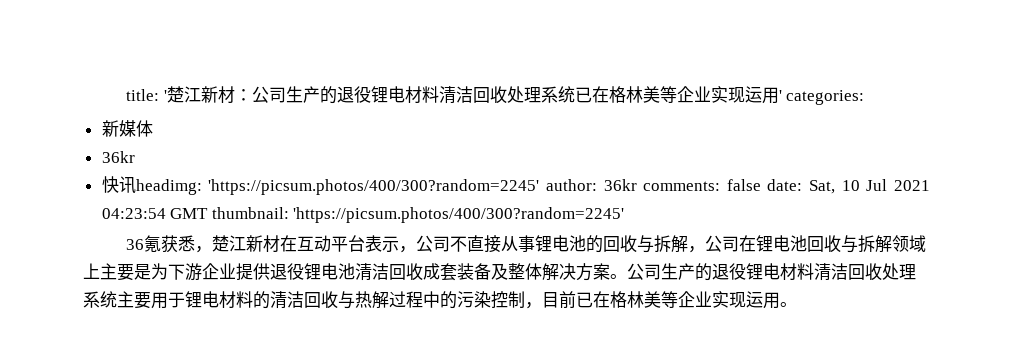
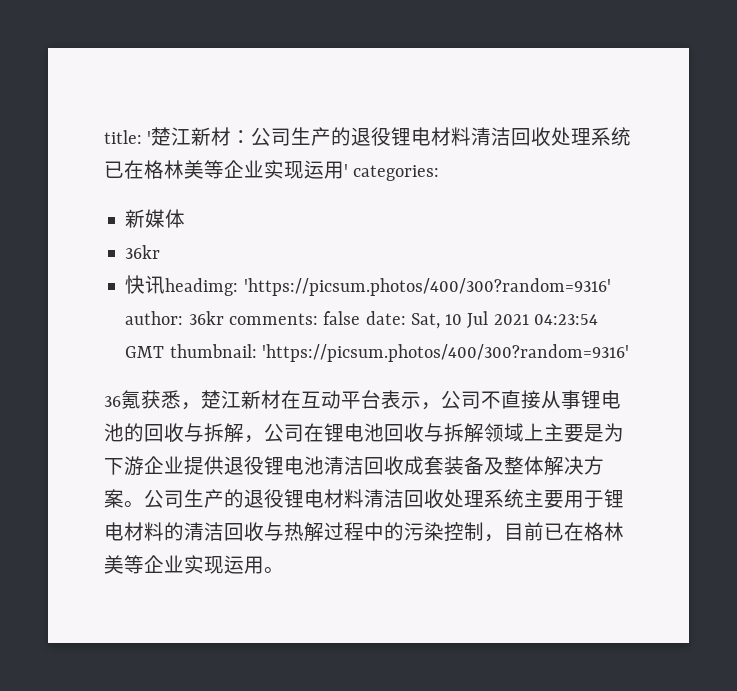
[208,179,540,195] 'https://picsum.photos/400/300?random=2245' -> [243,278,611,296] 'https://picsum.photos/400/300?random=9316'
[293,207,625,223] 'https://picsum.photos/400/300?random=2245' -> [261,344,629,362] 'https://picsum.photos/400/300?random=9316'

